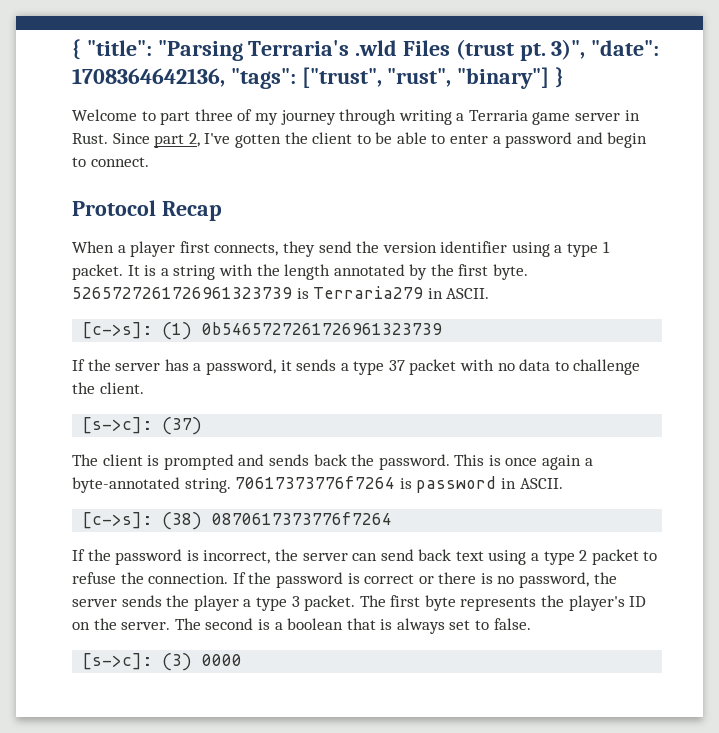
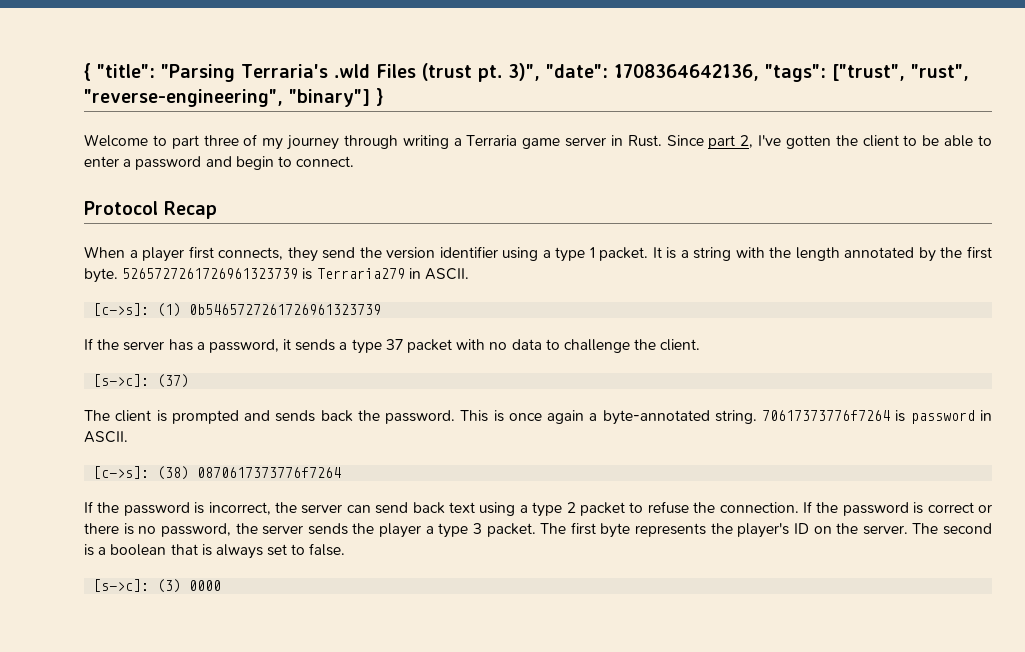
(452, 77) none -> [84,89,283,107] "reverse-engineering",

